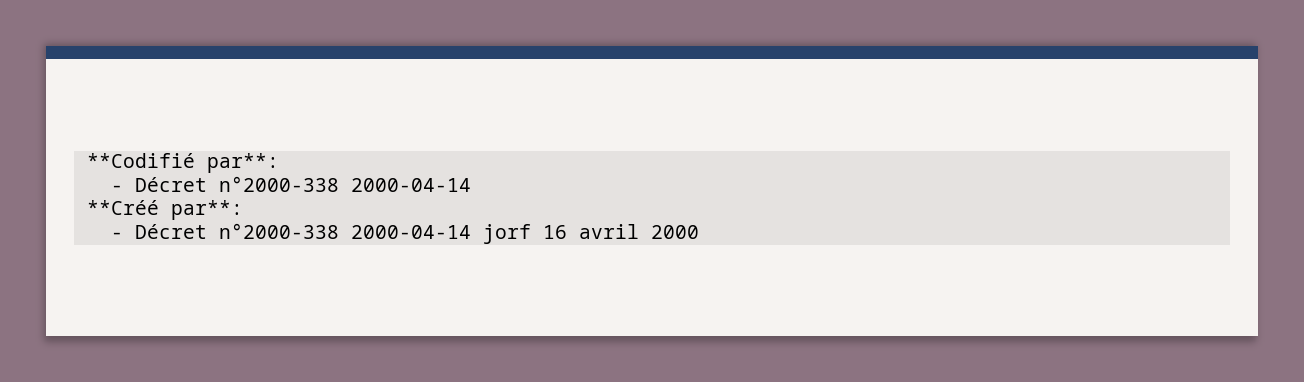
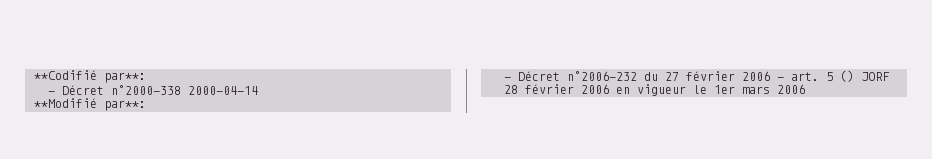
[86,200,243,220] [110,223,699,244] **Créé par**: // - Décret n°2000-338 2000-04-14 jorf 16 avril 2000 -> [33,98,146,111] [503,70,890,82] [503,84,805,96] **Modifié par**: // - Décret n°2006-232 du 27 février 2006 - art. 5 () JORF 28 février 2006 en vigueur le 1er mars 2006

